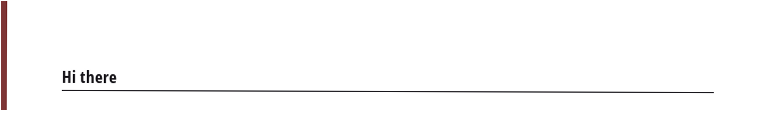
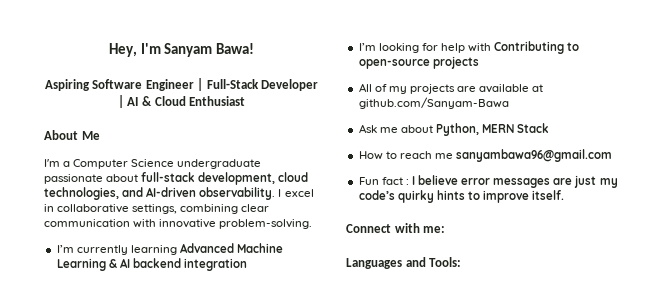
[61,69,118,84] Hi there -> [108,43,255,57] [44,78,319,91] [117,95,246,108] [44,130,100,140] [44,159,262,169] [44,172,309,185] [44,187,314,200] [44,204,270,214] [44,219,313,229] [56,243,284,255] [56,258,248,271] [358,41,580,54] [358,56,479,69] [358,83,544,94] [358,97,509,109] [358,123,550,136] [358,149,613,162] [358,175,618,188] [358,190,565,203] [346,223,446,233] [346,257,462,269] Hey, I'm Sanyam Bawa! // Aspiring Software Engineer | Full-Stack Developer | AI & Cloud Enthusiast // About Me // I'm a Computer Science undergraduate passionate about full-stack development, cloud technologies, and AI-driven observability. I excel in collaborative settings, combining clear communication with innovative problem-solving. // I’m currently learning Advanced Machine Learning & AI backend integration // I’m looking for help with Contributing to open-source projects // All of my projects are available at github.com/Sanyam-Bawa // Ask me about Python, MERN Stack // How to reach me sanyambawa96@gmail.com // Fun fact : I believe error messages are just my code’s quirky hints to improve itself. // Connect with me: // Languages and Tools:

